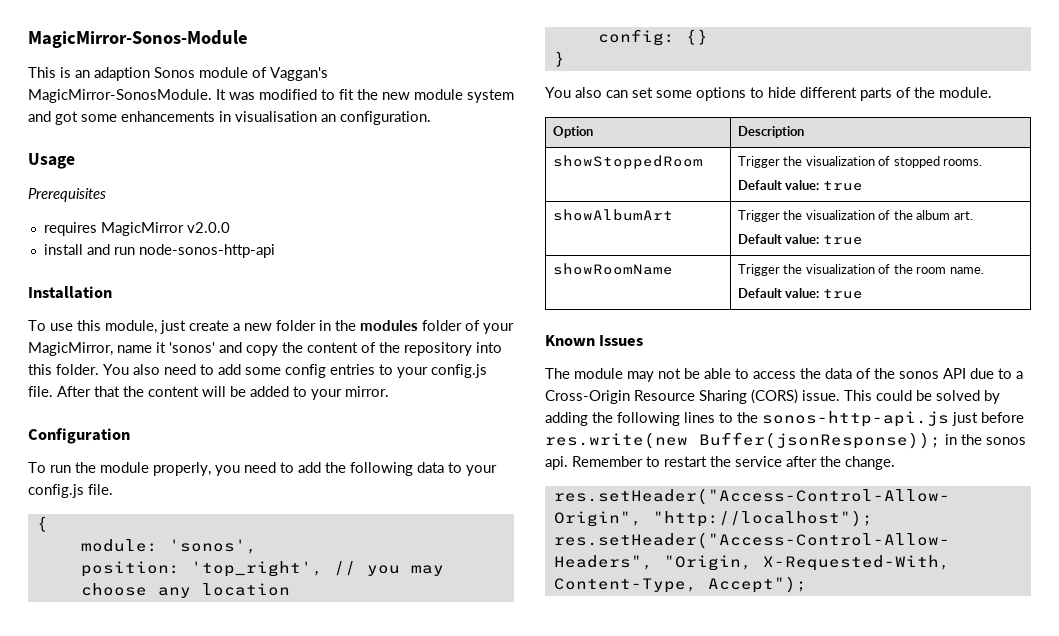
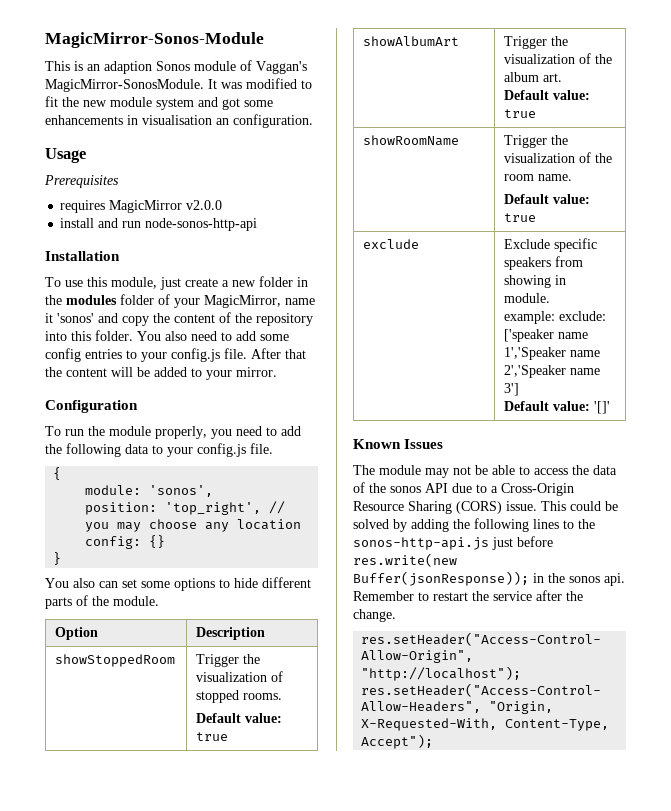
(863, 294) none -> [363,239,420,249] [504,238,598,252] [504,256,584,270] [504,275,567,288] [504,293,551,303] [504,311,607,324] [504,329,589,342] [504,347,601,360] [504,365,601,378] [504,383,520,396] [504,401,611,414] // exclude | Exclude specific speakers from showing in module. // example: exclude: ['speaker name 1','Speaker name 2','Speaker name 3'] // Default value: '[]'

